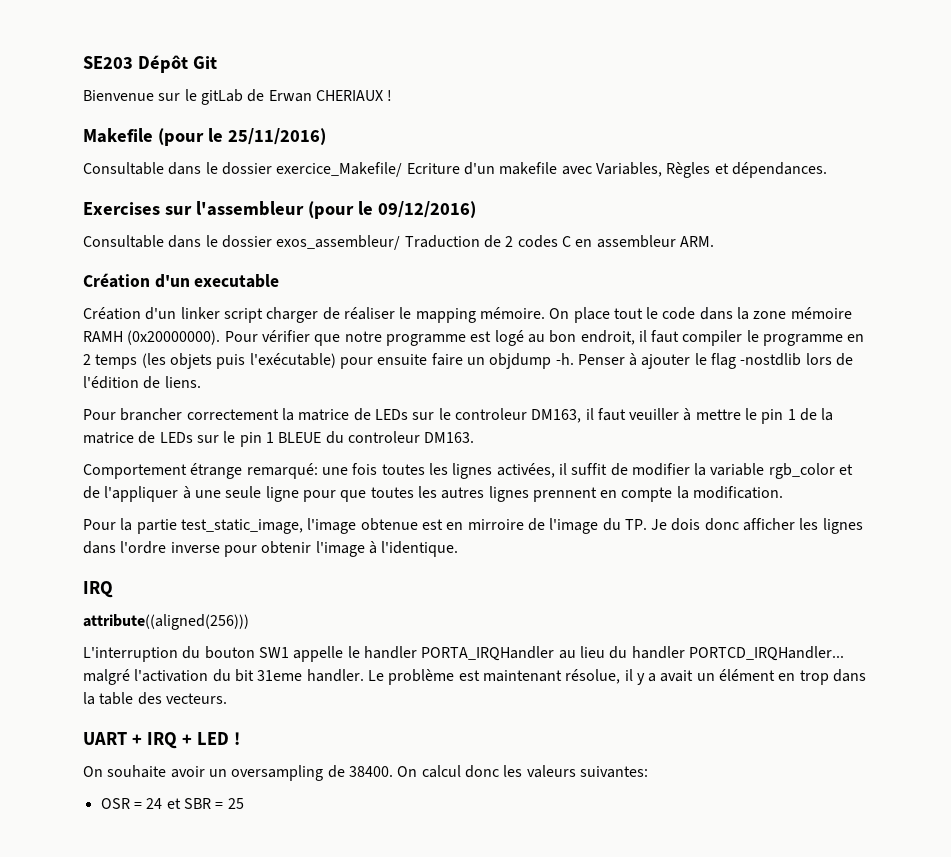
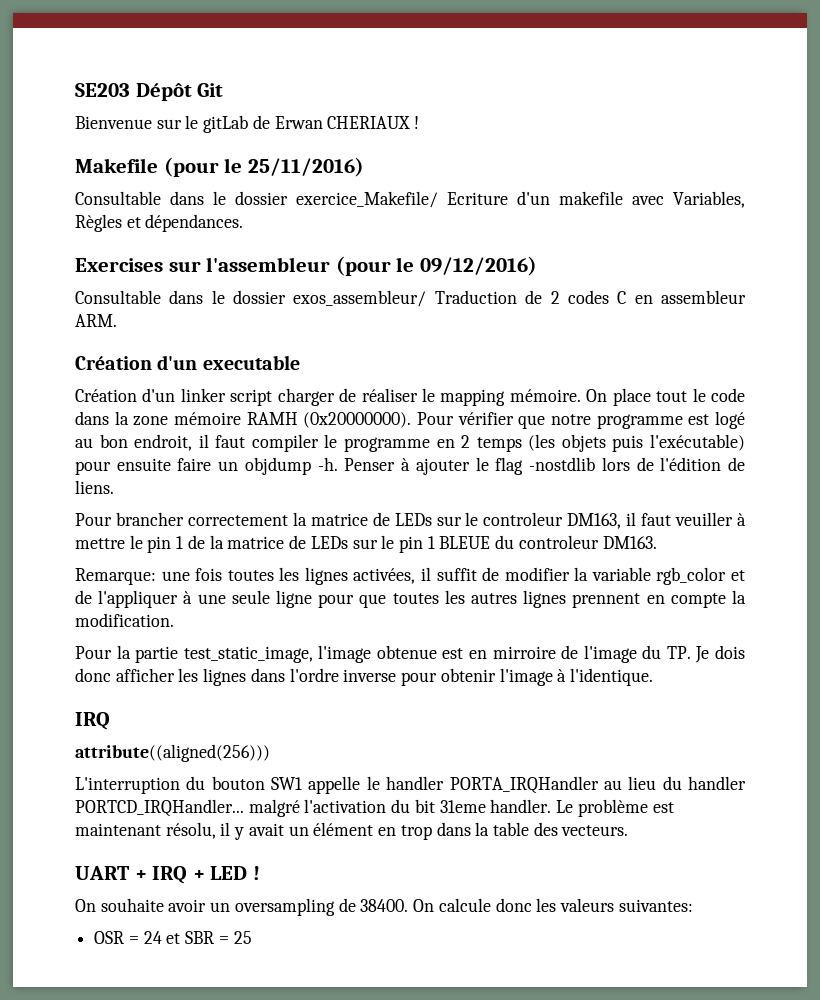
[83,463,318,479] Comportement étrange remarqué: -> [75,568,156,585] Remarque:
[565,669,621,684] résolue, -> [165,822,216,839] résolu,
[648,673,657,682] a -> (245, 833) none
[421,765,461,778] calcul -> [438,898,491,912] calcule

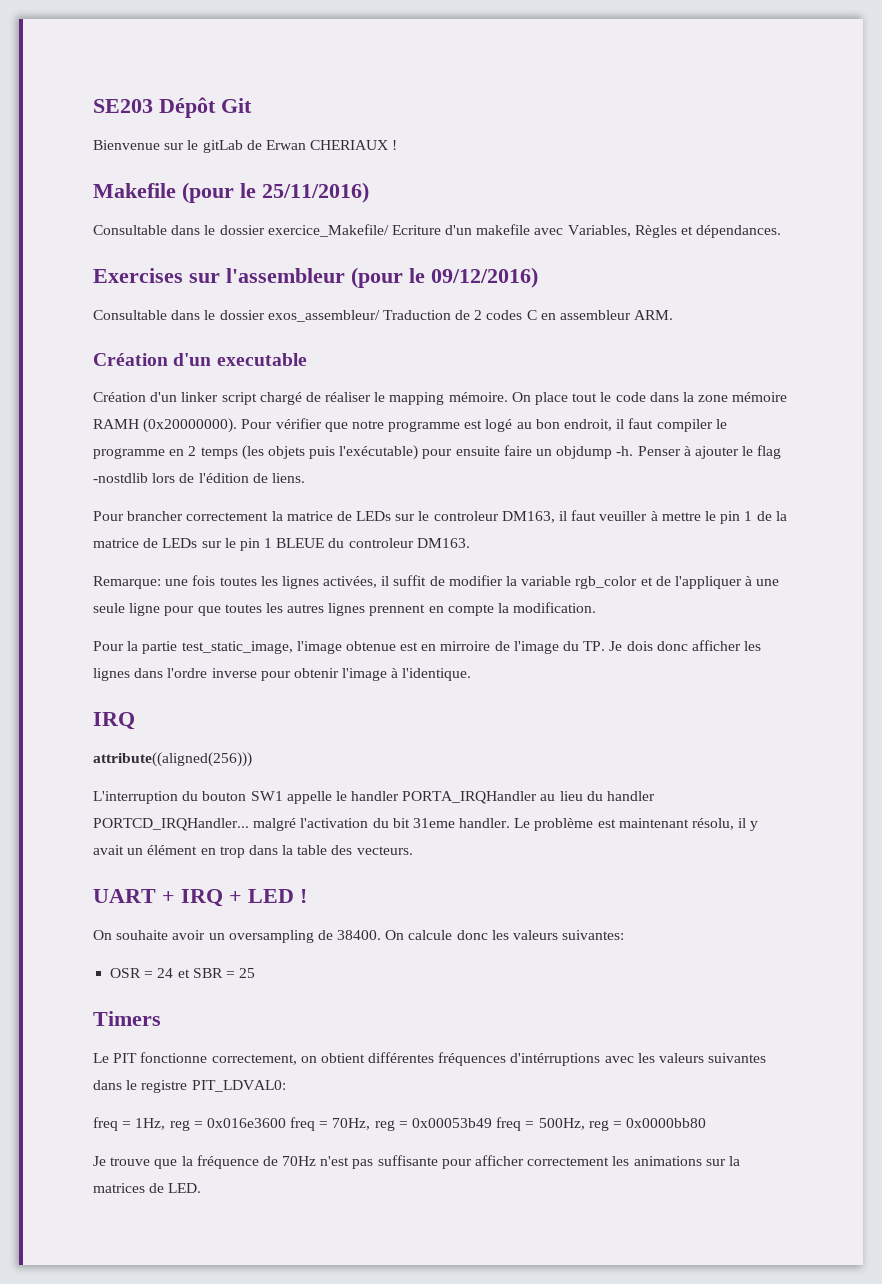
[277,388,335,406] charger -> [259,392,302,405] chargé
(252, 937) none -> [93,1011,161,1026] [93,1052,767,1066] [93,1080,286,1093] [93,1117,707,1131] [93,1155,740,1169] [93,1183,202,1193] // Timers // Le PIT fonctionne correctement, on obtient différentes fréquences d'intérruptions avec les valeurs suivantes dans le registre PIT_LDVAL0: // freq = 1Hz, reg = 0x016e3600 freq = 70Hz, reg = 0x00053b49 freq = 500Hz, reg = 0x0000bb80 // Je trouve que la fréquence de 70Hz n'est pas suffisante pour afficher correctement les animations sur la matrices de LED.

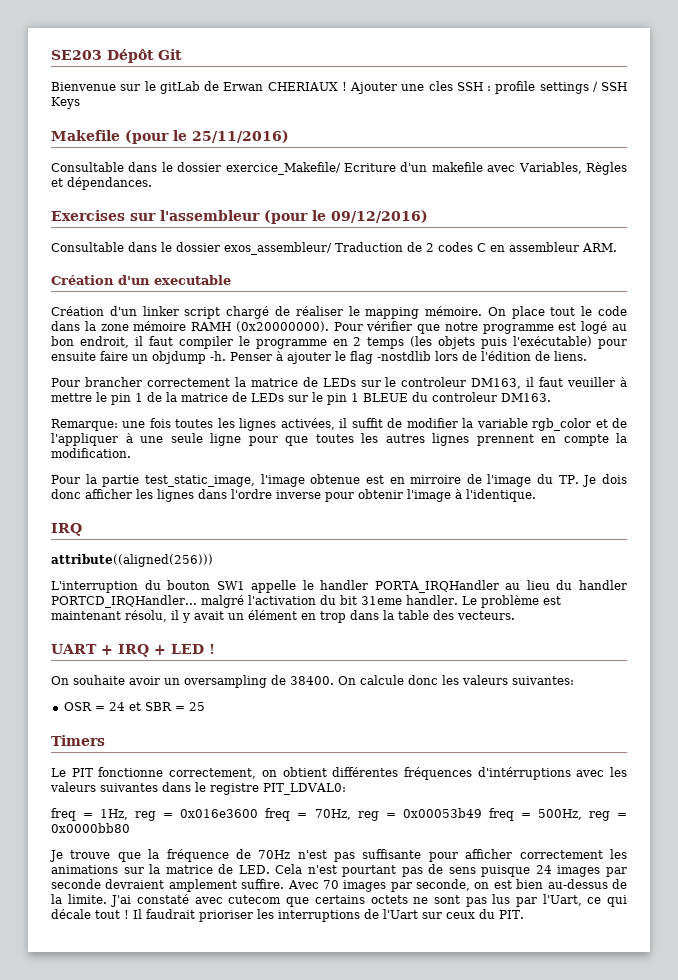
(398, 145) none -> [350,81,627,94] [51,97,80,109] Ajouter une cles SSH : profile settings / SSH Keys
[93,1183,145,1193] matrices -> [165,865,213,874] matrice
(202, 1188) none -> [275,864,628,877] [51,879,627,892] [51,894,627,907] [51,909,524,922] Cela n'est pourtant pas de sens puisque 24 images par seconde devraient amplement suffire. Avec 70 images par seconde, on est bien au-dessus de la limite. J'ai constaté avec cutecom que certains octets ne sont pas lus par l'Uart, ce qui décale tout ! Il faudrait prioriser les interruptions de l'Uart sur ceux du PIT.

